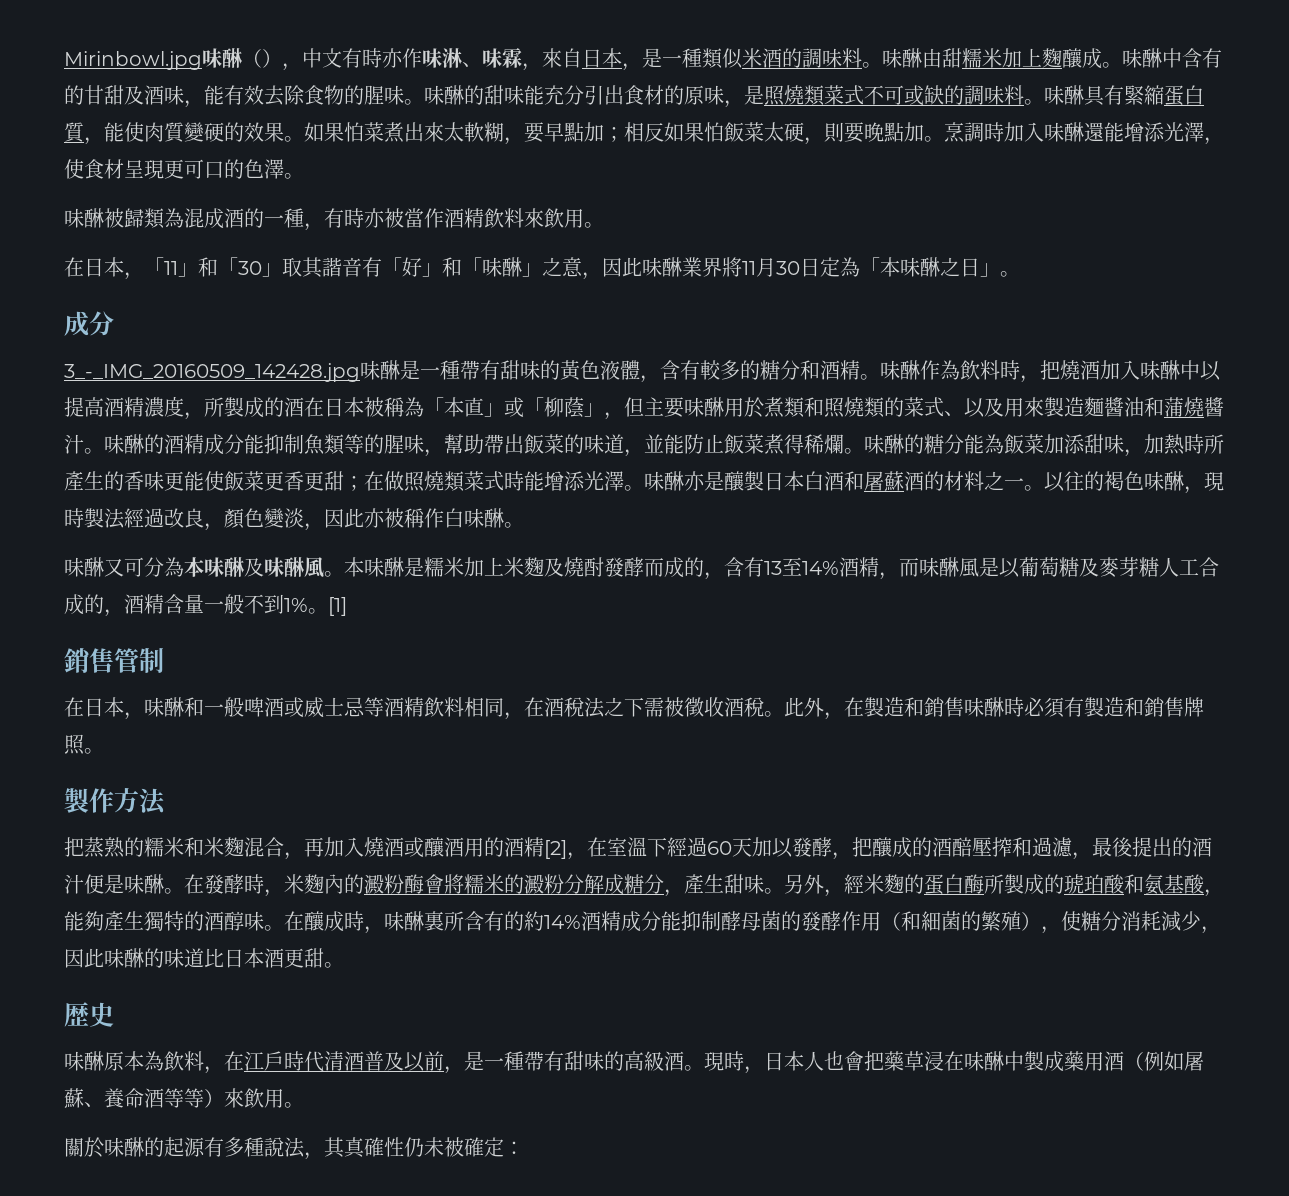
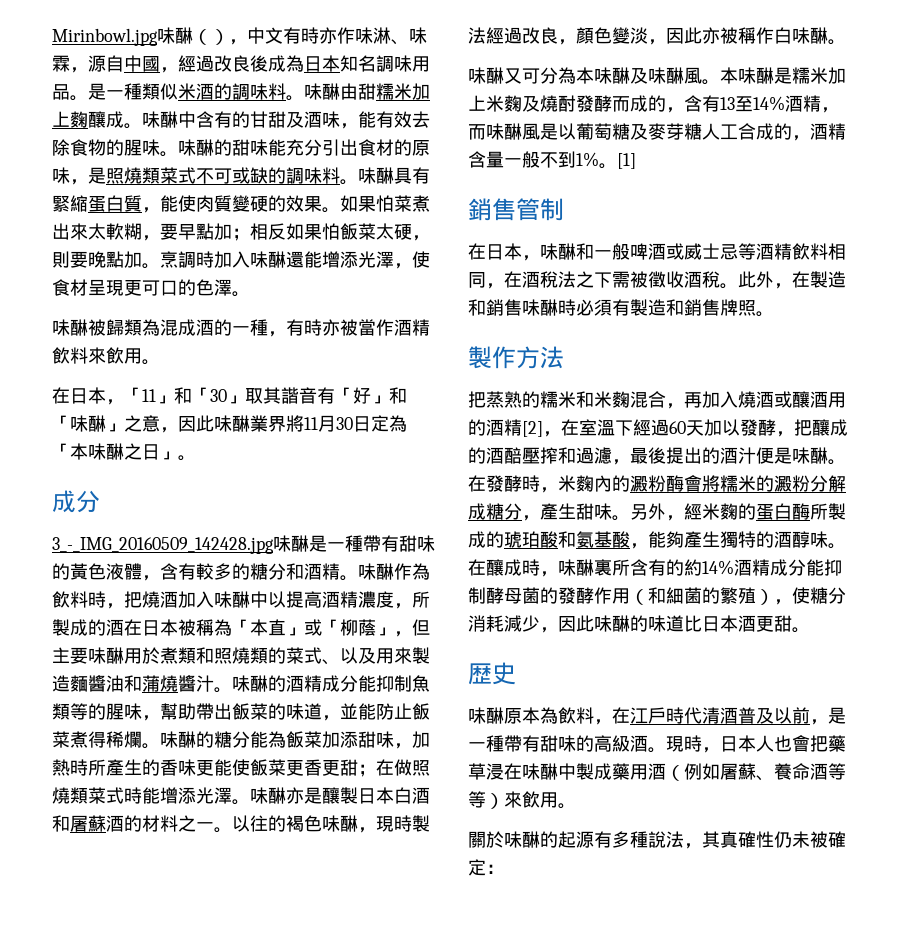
[542,48,642,71] 來自日本， -> [88,55,430,73] [52,84,88,101] 源自中國，經過改良後成為日本知名調味用品。

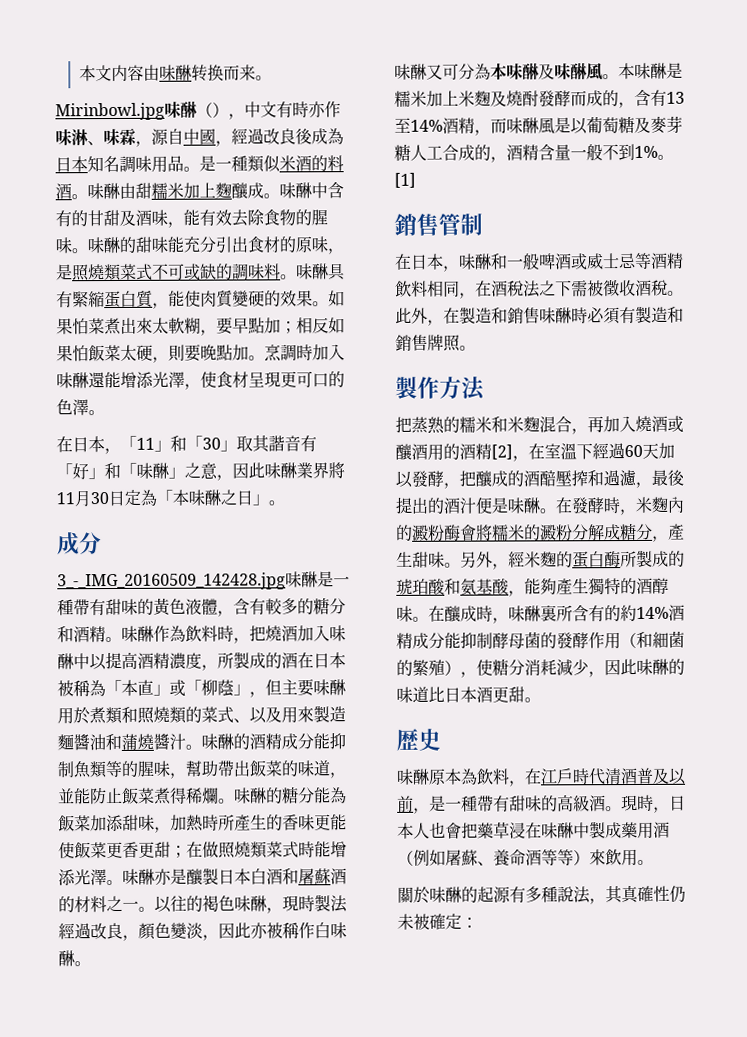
(52, 37) none -> [79,64,273,82] 本文内容由味醂转换而来。 //
[232,83,286,100] 調味料 -> [327,155,344,172] [55,183,72,200] 料酒
[52,319,430,337] [52,347,160,365] // 味醂被歸類為混成酒的一種，有時亦被當作酒精飲料來飲用。 -> (105, 413) none

